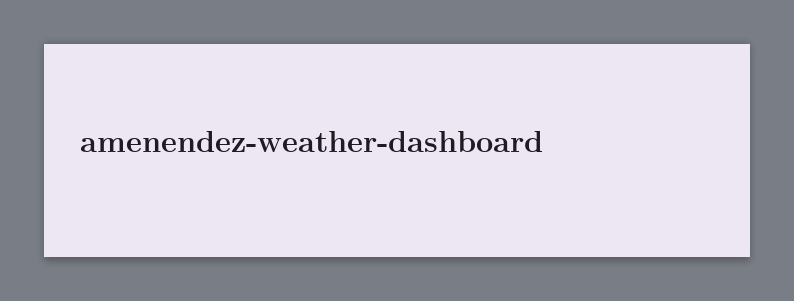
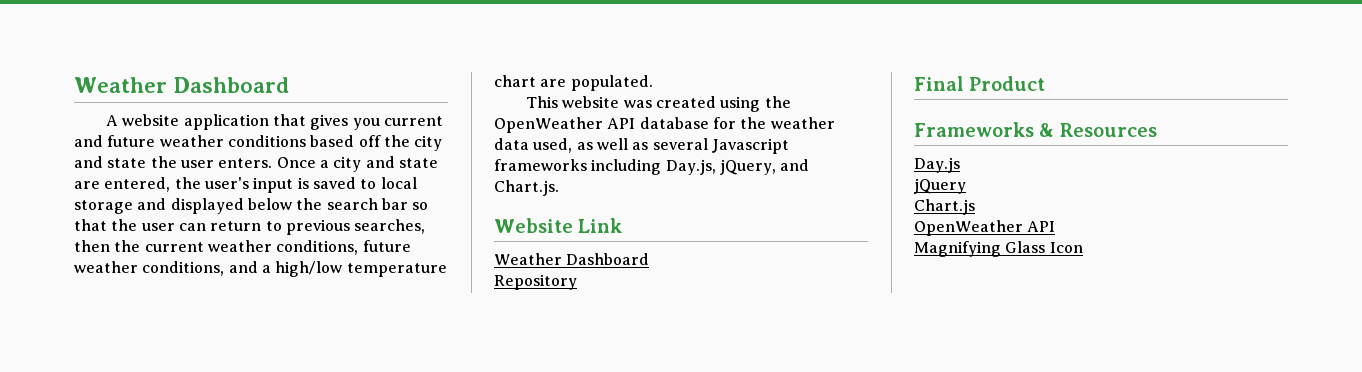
[80,131,543,152] amenendez-weather-dashboard -> [74,77,290,93] [106,114,443,130] [74,135,443,151] [74,156,438,172] [74,177,417,193] [74,198,429,214] [74,219,426,235] [74,240,411,255] [74,261,447,277] [494,75,653,91] [526,96,791,112] [494,117,835,133] [494,138,789,154] [494,159,810,175] [494,180,559,196] [494,218,623,233] [494,253,650,265] [494,274,577,290] [914,76,1046,91] [914,122,1157,137] [914,157,960,173] [914,178,966,194] [914,199,975,215] [914,220,1056,236] [914,241,1083,257] Weather Dashboard // A website application that gives you current and future weather conditions based off the city and state the user enters. Once a city and state are entered, the user's input is saved to local storage and displayed below the search bar so that the user can return to previous searches, then the current weather conditions, future weather conditions, and a high/low temperature chart are populated. // This website was created using the OpenWeather API database for the weather data used, as well as several Javascript frameworks including Day.js, jQuery, and Chart.js. // Website Link // Weather Dashboard // Repository // Final Product // Frameworks & Resources // Day.js // jQuery // Chart.js // OpenWeather API // Magnifying Glass Icon

